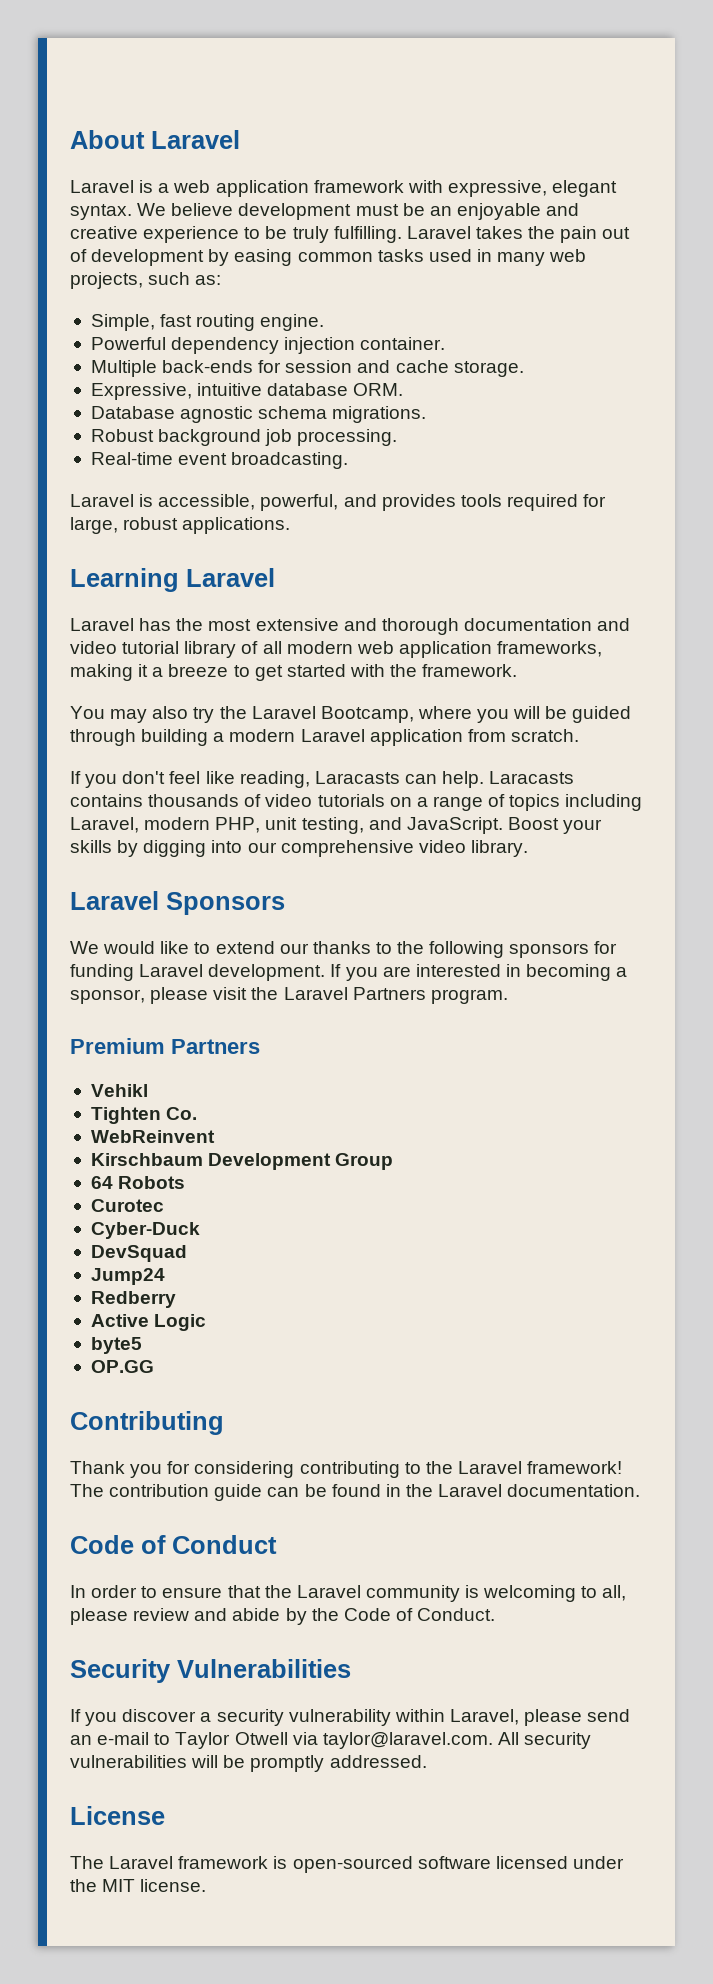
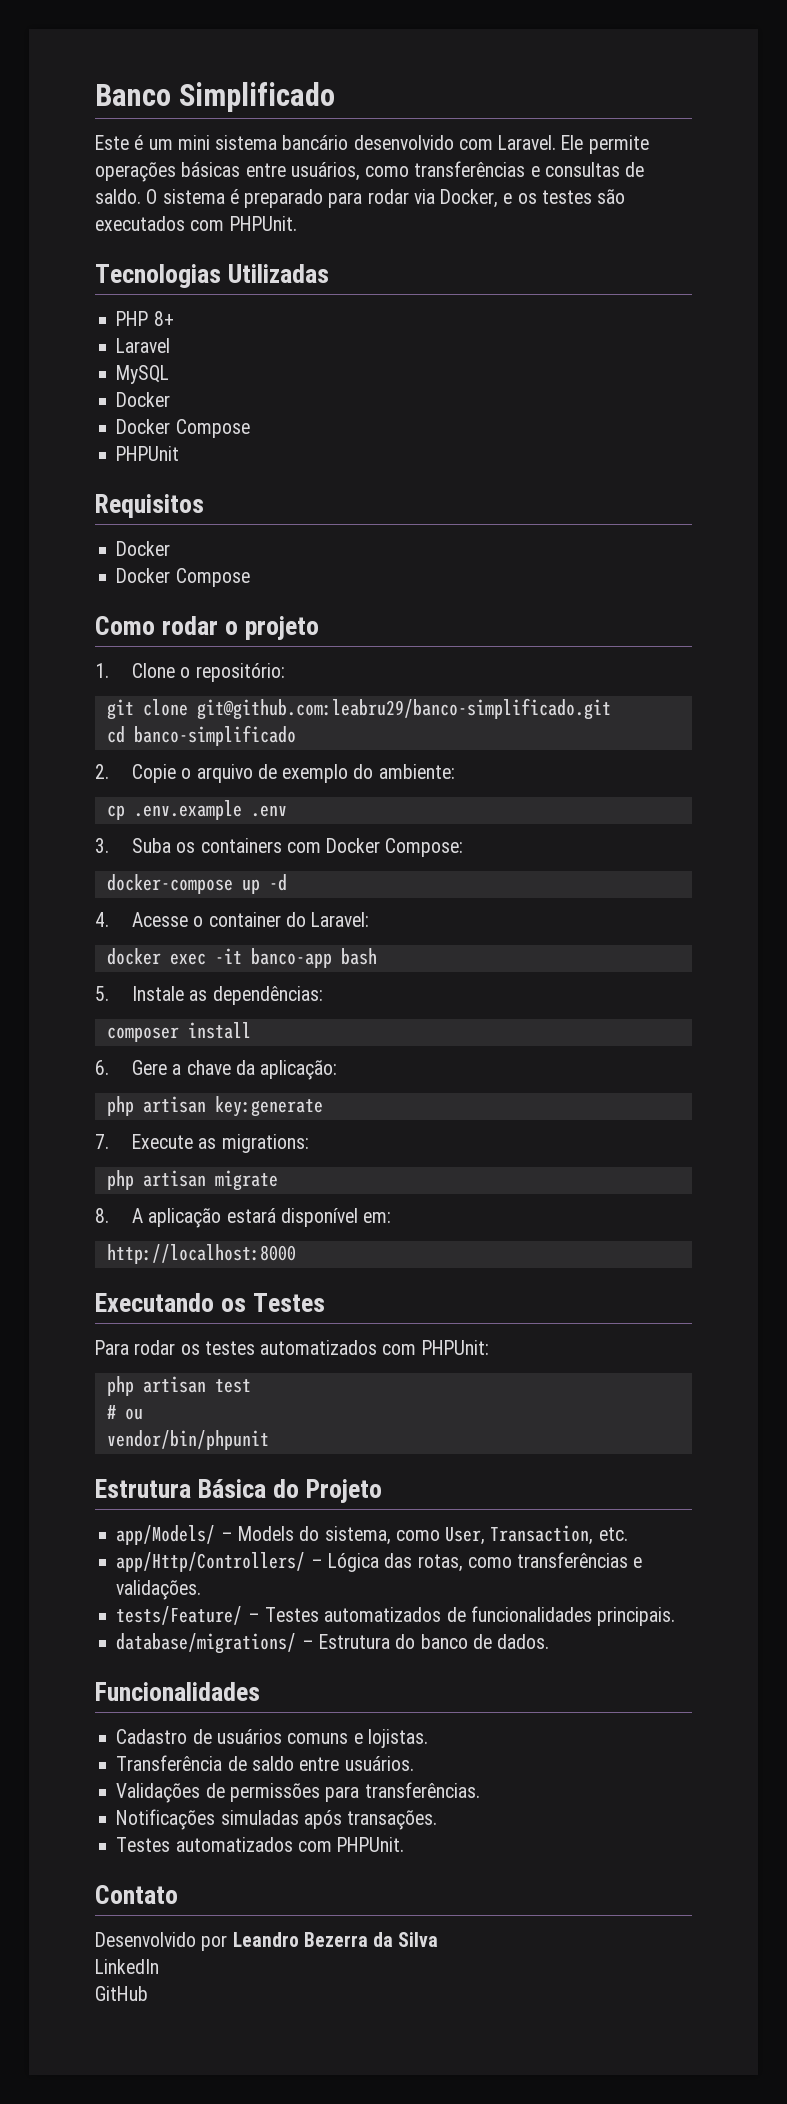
[70,130,240,149] [70,180,618,197] [70,203,580,220] [70,226,631,243] [70,249,587,266] [70,272,222,289] [90,314,325,331] [90,337,446,354] [90,360,524,377] [90,383,404,400] [90,406,427,423] [90,429,398,446] [90,452,349,469] [70,494,607,511] [70,517,291,534] [70,568,275,592] [70,618,631,635] [70,641,603,658] [70,664,518,681] [70,706,632,723] [70,729,579,746] [70,771,575,788] [70,794,643,811] [70,817,603,834] [70,840,528,857] [70,891,285,915] [70,941,618,958] [70,964,628,981] [70,987,508,1004] [70,1038,260,1054] [90,1084,148,1097] [90,1107,198,1124] [90,1130,215,1143] [90,1153,394,1170] [90,1176,186,1189] [90,1199,164,1212] [90,1222,200,1239] [90,1245,187,1262] [90,1268,165,1285] [90,1291,176,1308] [90,1314,207,1331] [90,1337,142,1354] [90,1360,154,1373] [70,1411,224,1435] [70,1461,623,1478] [70,1484,641,1501] [70,1535,277,1554] [70,1585,627,1602] [70,1608,496,1625] [70,1659,351,1683] [70,1709,631,1726] [70,1732,592,1749] [70,1755,427,1772] [70,1806,165,1825] [70,1856,624,1873] [70,1879,207,1892] About Laravel // Laravel is a web application framework with expressive, elegant syntax. We believe development must be an enjoyable and creative experience to be truly fulfilling. Laravel takes the pain out of development by easing common tasks used in many web projects, such as: // Simple, fast routing engine. // Powerful dependency injection container. // Multiple back-ends for session and cache storage. // Expressive, intuitive database ORM. // Database agnostic schema migrations. // Robust background job processing. // Real-time event broadcasting. // Laravel is accessible, powerful, and provides tools required for large, robust applications. // Learning Laravel // Laravel has the most extensive and thorough documentation and video tutorial library of all modern web application frameworks, making it a breeze to get started with the framework. // You may also try the Laravel Bootcamp, where you will be guided through building a modern Laravel application from scratch. // If you don't feel like reading, Laracasts can help. Laracasts contains thousands of video tutorials on a range of topics including Laravel, modern PHP, unit testing, and JavaScript. Boost your skills by digging into our comprehensive video library. // Laravel Sponsors // We would like to extend our thanks to the following sponsors for funding Laravel development. If you are interested in becoming a sponsor, please visit the Laravel Partners program. // Premium Partners // Vehikl // Tighten Co. // WebReinvent // Kirschbaum Development Group // 64 Robots // Curotec // Cyber-Duck // DevSquad // Jump24 // Redberry // Active Logic // byte5 // OP.GG // Contributing // Thank you for considering contributing to the Laravel framework! The contribution guide can be found in the Laravel documentation. // Code of Conduct // In order to ensure that the Laravel community is welcoming to all, please review and abide by the Code of Conduct. // Security Vulnerabilities // If you discover a security vulnerability within Laravel, please send an e-mail to Taylor Otwell via taylor@laravel.com. All security vulnerabilities will be promptly addressed. // License // The Laravel framework is open-sourced software licensed under the MIT license. -> [95,82,336,112] [95,135,649,154] [95,161,645,182] [95,189,626,208] [95,216,297,231] [95,264,330,288] [116,311,174,326] [116,338,171,353] [116,365,170,384] [116,392,171,407] [116,419,250,438] [116,446,180,461] [95,494,204,518] [116,541,171,556] [116,568,250,587] [95,616,320,640] [95,663,285,682] [106,698,611,720] [106,725,296,746] [95,764,455,783] [106,800,287,820] [95,838,464,857] [106,874,287,894] [95,912,370,927] [106,948,377,968] [95,986,323,1005] [106,1022,251,1042] [95,1060,338,1080] [106,1096,323,1117] [95,1134,309,1153] [106,1170,278,1191] [95,1208,392,1228] [106,1244,296,1264] [95,1293,326,1312] [95,1340,489,1355] [106,1376,251,1396] [106,1405,143,1420] [106,1430,269,1450] [95,1479,383,1503] [116,1525,628,1545] [116,1552,643,1572] [116,1580,202,1600] [116,1606,676,1626] [116,1633,550,1654] [95,1682,260,1701] [116,1729,428,1748] [116,1755,414,1771] [116,1782,480,1803] [116,1809,438,1830] [116,1837,405,1852] [95,1885,178,1904] [95,1932,439,1951] [95,1959,159,1974] [95,1986,148,2001] Banco Simplificado // Este é um mini sistema bancário desenvolvido com Laravel. Ele permite operações básicas entre usuários, como transferências e consultas de saldo. O sistema é preparado para rodar via Docker, e os testes são executados com PHPUnit. // Tecnologias Utilizadas // PHP 8+ // Laravel // MySQL // Docker // Docker Compose // PHPUnit // Requisitos // Docker // Docker Compose // Como rodar o projeto // 1. Clone o repositório: // git clone git@github.com:leabru29/banco-simplificado.git // cd banco-simplificado // 2. Copie o arquivo de exemplo do ambiente: // cp .env.example .env // 3. Suba os containers com Docker Compose: // docker-compose up -d // 4. Acesse o container do Laravel: // docker exec -it banco-app bash // 5. Instale as dependências: // composer install // 6. Gere a chave da aplicação: // php artisan key:generate // 7. Execute as migrations: // php artisan migrate // 8. A aplicação estará disponível em: // http://localhost:8000 // Executando os Testes // Para rodar os testes automatizados com PHPUnit: // php artisan test // # ou // vendor/bin/phpunit // Estrutura Básica do Projeto // app/Models/ – Models do sistema, como User, Transaction, etc. // app/Http/Controllers/ – Lógica das rotas, como transferências e validações. // tests/Feature/ – Testes automatizados de funcionalidades principais. // database/migrations/ – Estrutura do banco de dados. // Funcionalidades // Cadastro de usuários comuns e lojistas. // Transferência de saldo entre usuários. // Validações de permissões para transferências. // Notificações simuladas após transações. // Testes automatizados com PHPUnit. // Contato // Desenvolvido por Leandro Bezerra da Silva // LinkedIn // GitHub

